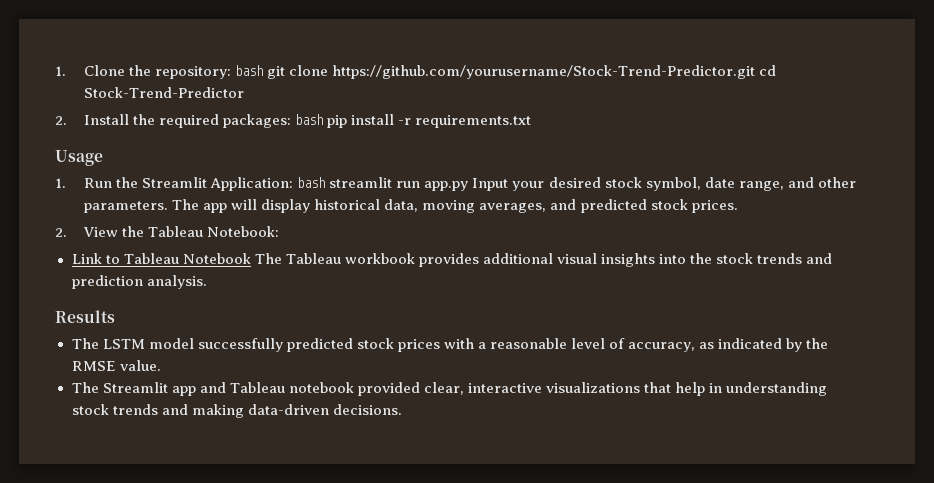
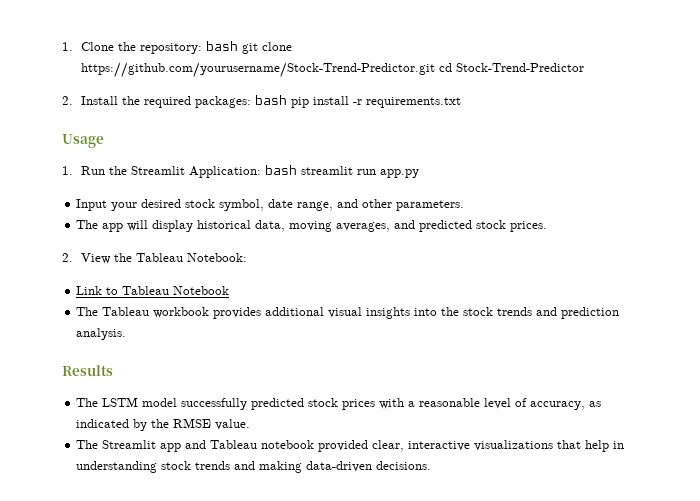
(469, 186) none -> (419, 173) //
(168, 207) none -> (465, 205) //
(251, 258) none -> (230, 290) //

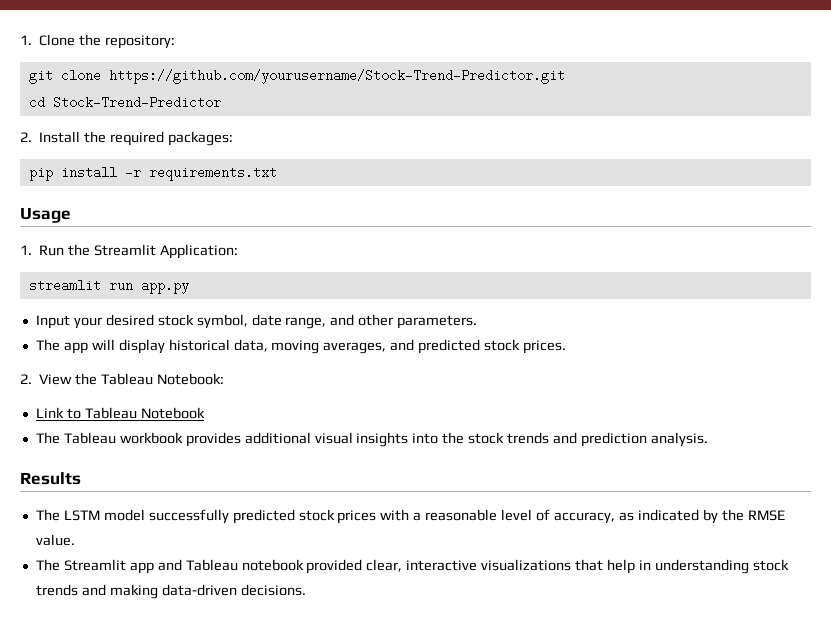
[205,41,238,51] bash -> (176, 42) //
(435, 70) none -> (565, 76) //
[254,95,287,105] bash -> (233, 138) //
[264,165,297,175] bash -> (238, 251) //

